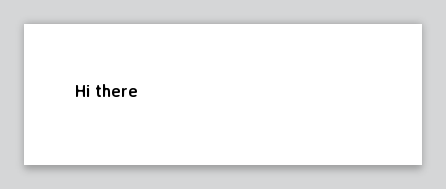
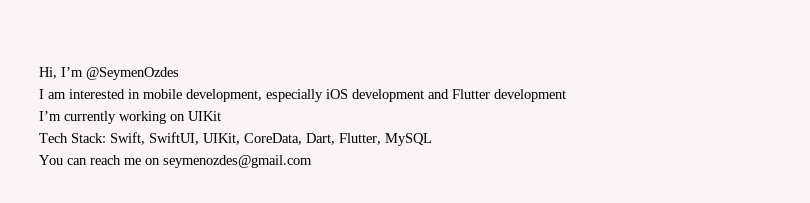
[75,84,138,97] Hi there -> [39,67,179,80] [39,89,566,102] [39,111,221,124] [39,132,432,146] [39,155,312,168] Hi, I’m @SeymenOzdes // I am interested in mobile development, especially iOS development and Flutter development // I’m currently working on UIKit // Tech Stack: Swift, SwiftUI, UIKit, CoreData, Dart, Flutter, MySQL // You can reach me on seymenozdes@gmail.com

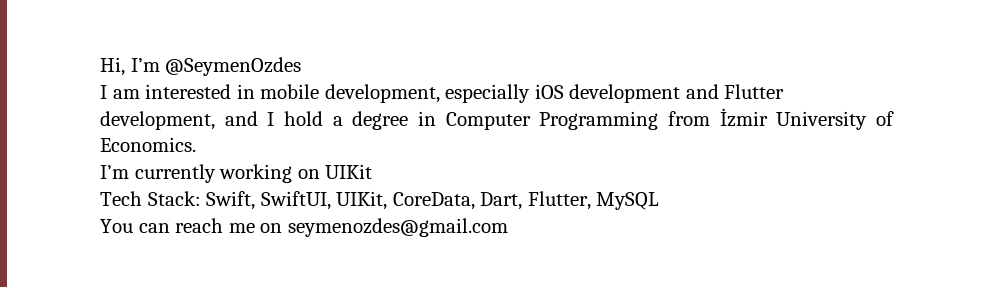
[494,89,566,102] development -> [100,108,894,130] [100,137,196,152] development, and I hold a degree in Computer Programming from İzmir University of Economics.

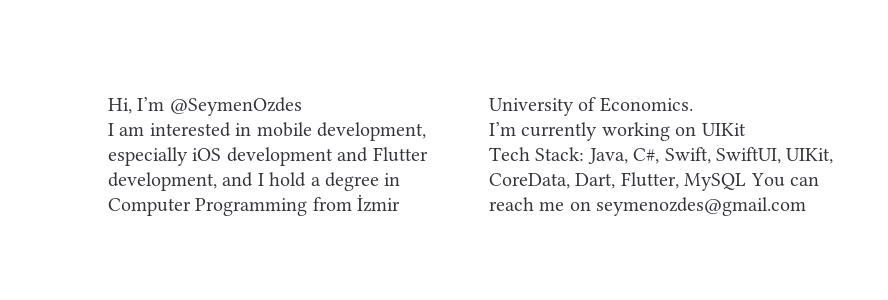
(201, 198) none -> [587,148,660,164] Java, C#,
(660, 201) // -> (747, 182) none

